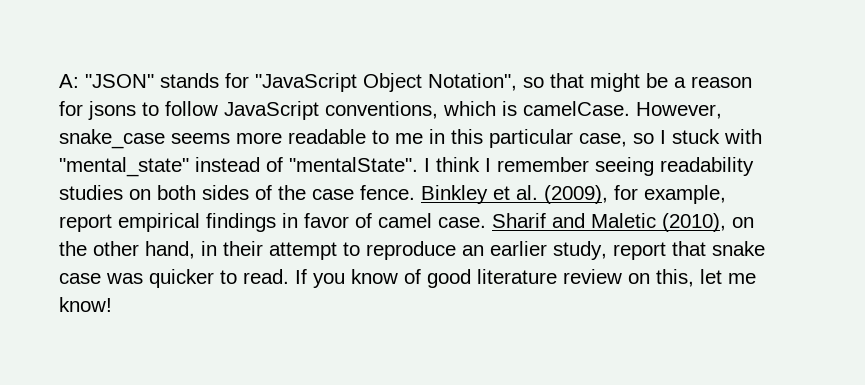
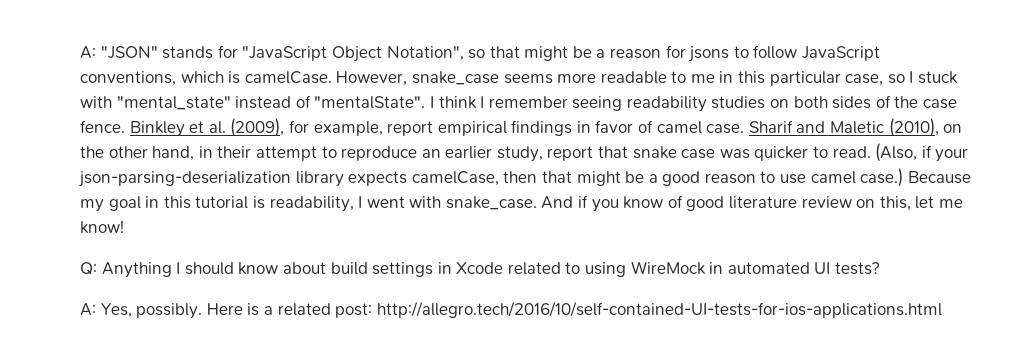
[295,269,307,284] If -> [875,143,969,162] [78,168,971,187] [80,195,589,212] (Also, if your json-parsing-deserialization library expects camelCase, then that might be a good reason to use camel case.) Because my goal in this tutorial is readability, I went with snake_case. And if
(112, 304) none -> [80,261,881,278] [80,301,942,319] // Q: Anything I should know about build settings in Xcode related to using WireMock in automated UI tests? // A: Yes, possibly. Here is a related post: http://allegro.tech/2016/10/self-contained-UI-tests-for-ios-applications.html

